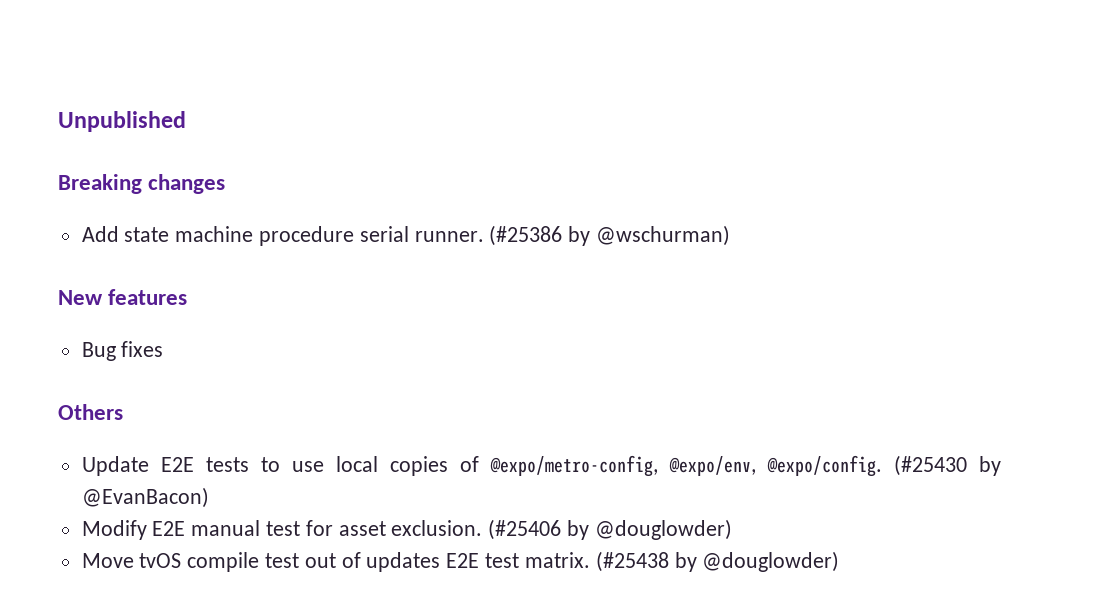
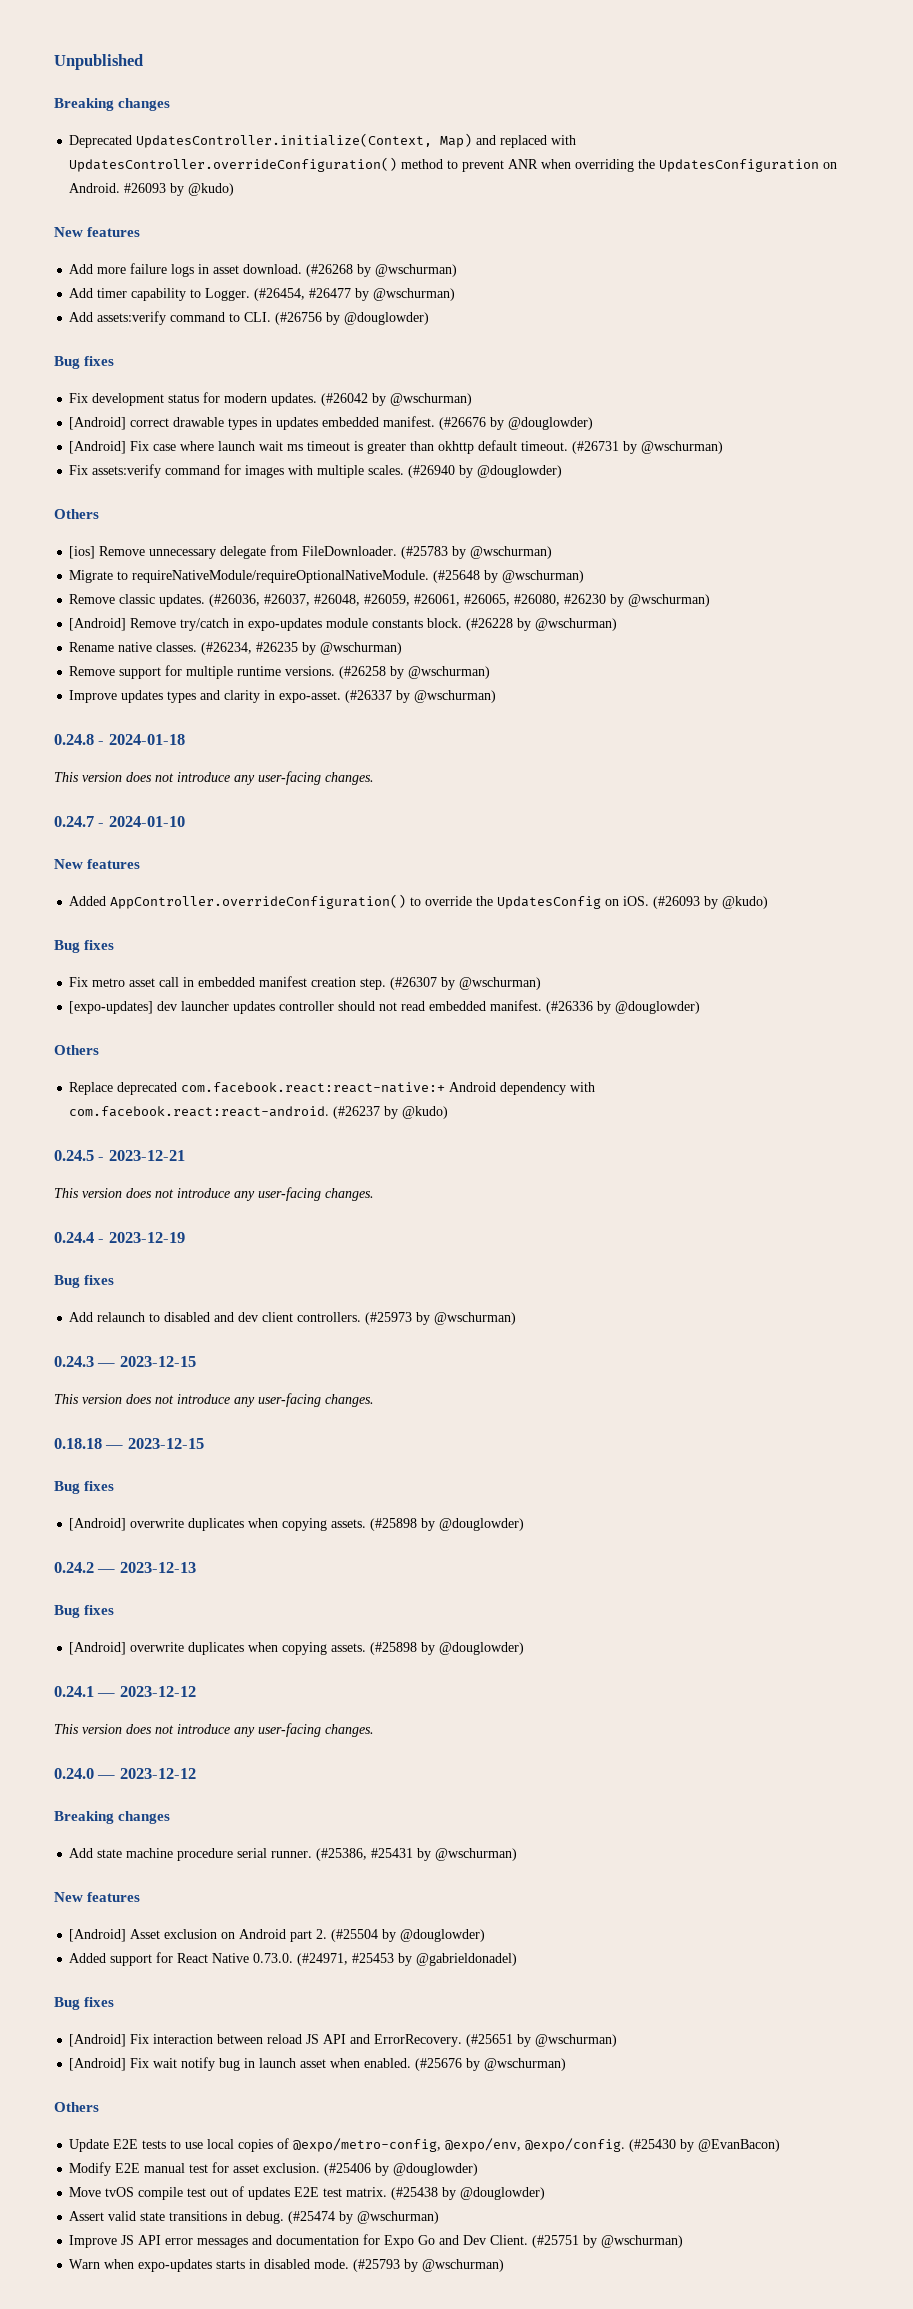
(226, 184) none -> [69,133,577,148] [69,157,838,172] [69,183,235,196] [54,227,141,237] [69,263,458,277] [69,288,456,301] [69,311,430,325] [54,356,115,369] [69,392,473,406] [69,416,594,430] [69,440,724,454] [69,464,563,478] [54,509,99,519] [69,545,553,559] [69,570,585,583] [69,594,711,607] [69,618,618,631] [69,642,403,655] [69,665,491,679] [69,690,497,703] [54,734,185,745] [54,771,374,785] [54,816,185,827] [54,859,141,869] [69,894,769,909] [54,940,115,953] [69,976,542,990] [69,1000,701,1014] [54,1045,99,1055] [69,1082,596,1095] [69,1106,449,1119] [54,1150,185,1161] [54,1187,374,1201] [54,1232,185,1243] [54,1275,115,1288] [69,1312,517,1325] [54,1356,196,1367] [54,1393,374,1407] [54,1438,204,1449] [54,1481,115,1494] [69,1518,525,1531] [54,1562,196,1573] [54,1605,115,1618] [69,1642,525,1655] [54,1686,196,1697] [54,1723,374,1737] [54,1768,196,1779] [54,1811,171,1824] // Deprecated UpdatesController.initialize(Context, Map) and replaced with UpdatesController.overrideConfiguration() method to prevent ANR when overriding the UpdatesConfiguration on Android. #26093 by @kudo) // New features // Add more failure logs in asset download. (#26268 by @wschurman) // Add timer capability to Logger. (#26454, #26477 by @wschurman) // Add assets:verify command to CLI. (#26756 by @douglowder) // Bug fixes // Fix development status for modern updates. (#26042 by @wschurman) // [Android] correct drawable types in updates embedded manifest. (#26676 by @douglowder) // [Android] Fix case where launch wait ms timeout is greater than okhttp default timeout. (#26731 by @wschurman) // Fix assets:verify command for images with multiple scales. (#26940 by @douglowder) // Others // [ios] Remove unnecessary delegate from FileDownloader. (#25783 by @wschurman) // Migrate to requireNativeModule/requireOptionalNativeModule. (#25648 by @wschurman) // Remove classic updates. (#26036, #26037, #26048, #26059, #26061, #26065, #26080, #26230 by @wschurman) // [Android] Remove try/catch in expo-updates module constants block. (#26228 by @wschurman) // Rename native classes. (#26234, #26235 by @wschurman) // Remove support for multiple runtime versions. (#26258 by @wschurman) // Improve updates types and clarity in expo-asset. (#26337 by @wschurman) // 0.24.8 - 2024-01-18 // This version does not introduce any user-facing changes. // 0.24.7 - 2024-01-10 // New features // Added AppController.overrideConfiguration() to override the UpdatesConfig on iOS. (#26093 by @kudo) // Bug fixes // Fix metro asset call in embedded manifest creation step. (#26307 by @wschurman) // [expo-updates] dev launcher updates controller should not read embedded manifest. (#26336 by @douglowder) // Others // Replace deprecated com.facebook.react:react-native:+ Android dependency with com.facebook.react:react-android. (#26237 by @kudo) // 0.24.5 - 2023-12-21 // This version does not introduce any user-facing changes. // 0.24.4 - 2023-12-19 // Bug fixes // Add relaunch to disabled and dev client controllers. (#25973 by @wschurman) // 0.24.3 — 2023-12-15 // This version does not introduce any user-facing changes. // 0.18.18 — 2023-12-15 // Bug fixes // [Android] overwrite duplicates when copying assets. (#25898 by @douglowder) // 0.24.2 — 2023-12-13 // Bug fixes // [Android] overwrite duplicates when copying assets. (#25898 by @douglowder) // 0.24.1 — 2023-12-12 // This version does not introduce any user-facing changes. // 0.24.0 — 2023-12-12 // Breaking changes
[489,225,563,246] (#25386 -> [316,1848,414,1861] (#25386, #25431
[81,341,164,361] Bug fixes -> [69,1929,486,1942] [69,1952,518,1966] [54,1997,115,2010] [69,2034,618,2047] [69,2057,567,2071] [Android] Asset exclusion on Android part 2. (#25504 by @douglowder) // Added support for React Native 0.73.0. (#24971, #25453 by @gabrieldonadel) // Bug fixes // [Android] Fix interaction between reload JS API and ErrorRecovery. (#25651 by @wschurman) // [Android] Fix wait notify bug in launch asset when enabled. (#25676 by @wschurman)
(840, 561) none -> [69,2211,440,2224] [69,2234,684,2248] [69,2259,505,2272] // Assert valid state transitions in debug. (#25474 by @wschurman) // Improve JS API error messages and documentation for Expo Go and Dev Client. (#25751 by @wschurman) // Warn when expo-updates starts in disabled mode. (#25793 by @wschurman)

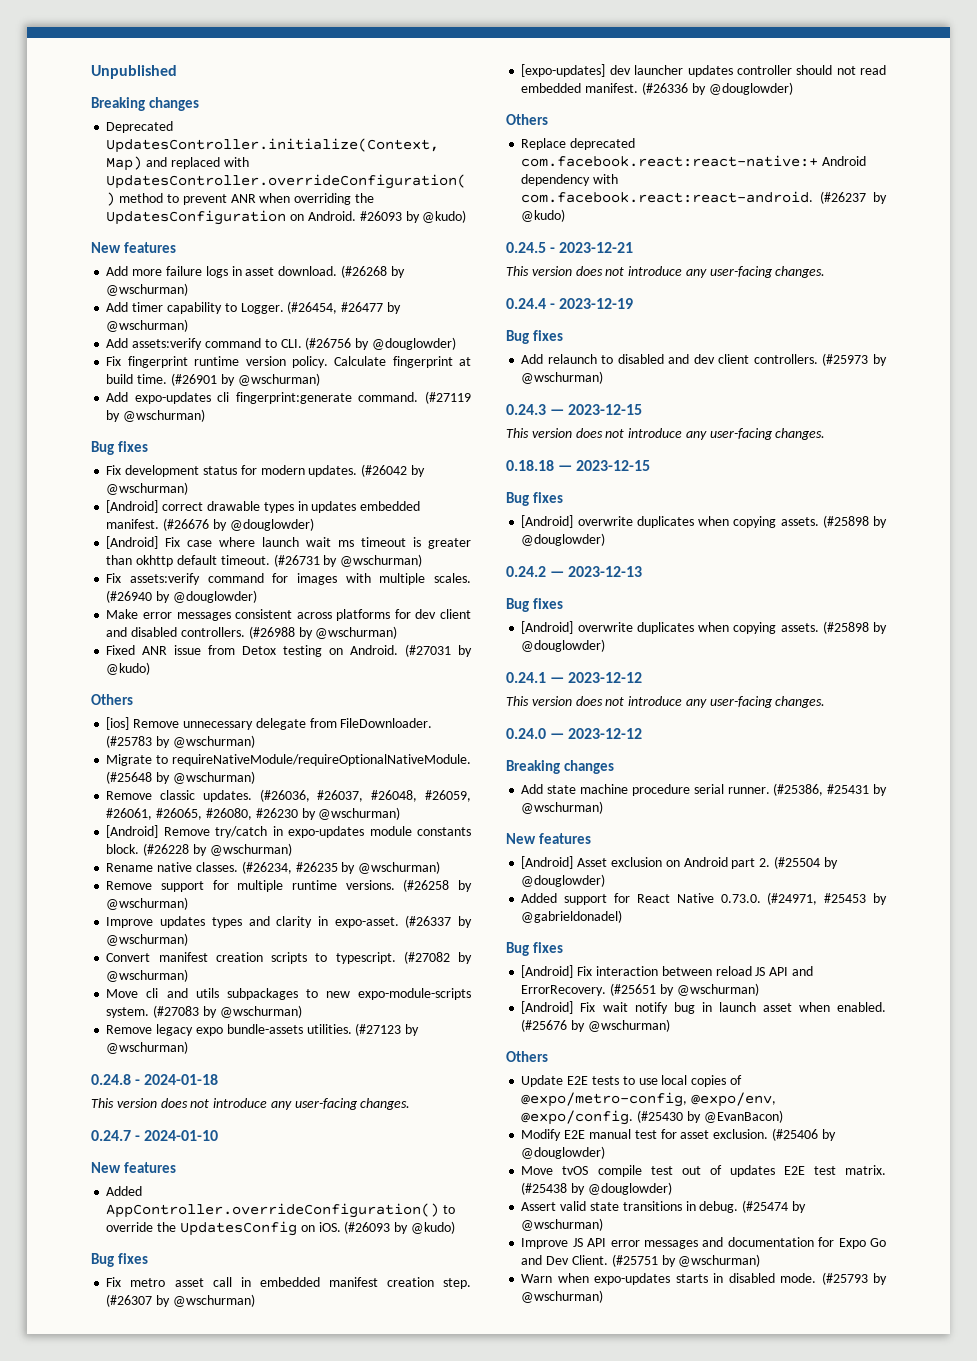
(430, 318) none -> [106,356,471,368] [106,373,320,386] [106,391,471,404] [106,409,206,422] // Fix fingerprint runtime version policy. Calculate fingerprint at build time. (#26901 by @wschurman) // Add expo-updates cli fingerprint:generate command. (#27119 by @wschurman)
(563, 471) none -> [106,609,471,621] [106,626,398,639] [106,644,473,657] [106,662,151,675] // Make error messages consistent across platforms for dev client and disabled controllers. (#26988 by @wschurman) // Fixed ANR issue from Detox testing on Android. (#27031 by @kudo)
(497, 696) none -> [106,951,472,964] [106,969,189,982] [106,988,471,1000] [106,1005,302,1018] [106,1023,420,1036] [106,1041,189,1054] // Convert manifest creation scripts to typescript. (#27082 by @wschurman) // Move cli and utils subpackages to new expo-module-scripts system. (#27083 by @wschurman) // Remove legacy expo bundle-assets utilities. (#27123 by @wschurman)

